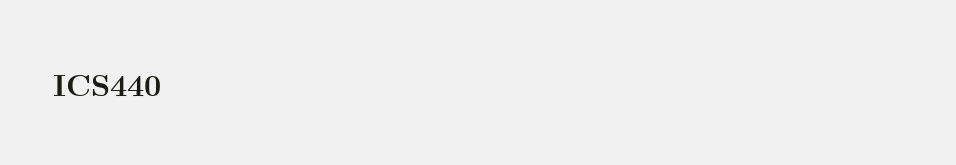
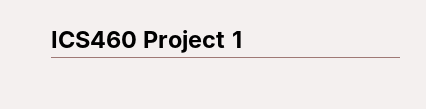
[53,75,161,97] ICS440 -> [51,30,242,53] ICS460 Project 1

